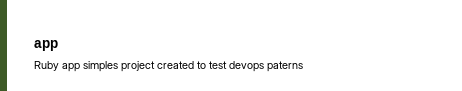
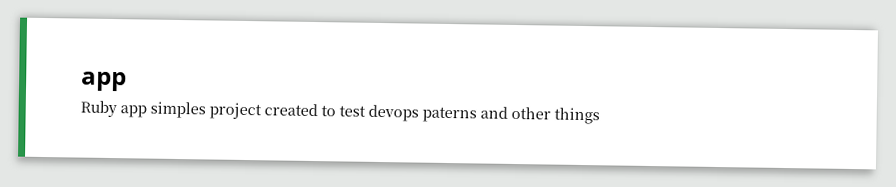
(303, 66) none -> [480,106,600,125] and other things

